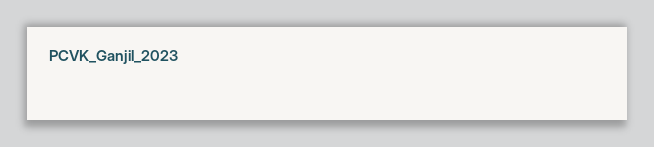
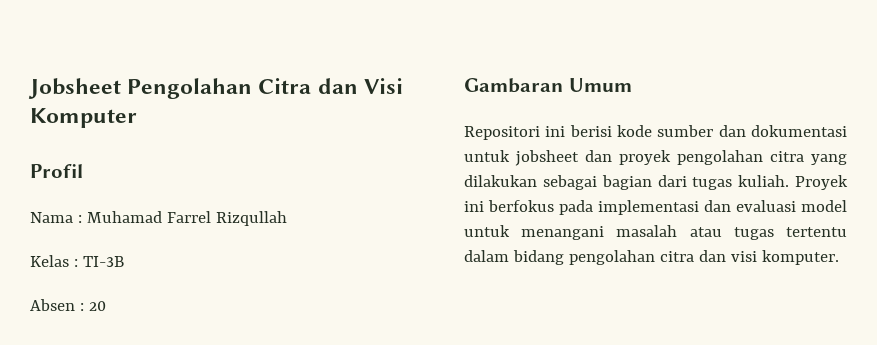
[49,50,178,64] PCVK_Ganjil_2023 -> [28,78,403,99] [30,108,137,128] [30,164,83,178] [30,211,287,226] [30,255,124,267] [30,299,106,311] [464,78,632,93] [464,125,847,140] [464,150,847,166] [464,175,848,190] [464,200,847,215] [464,225,847,240] [464,250,839,265] Jobsheet Pengolahan Citra dan Visi Komputer // Profil // Nama : Muhamad Farrel Rizqullah // Kelas : TI-3B // Absen : 20 // Gambaran Umum // Repositori ini berisi kode sumber dan dokumentasi untuk jobsheet dan proyek pengolahan citra yang dilakukan sebagai bagian dari tugas kuliah. Proyek ini berfokus pada implementasi dan evaluasi model untuk menangani masalah atau tugas tertentu dalam bidang pengolahan citra dan visi komputer.

